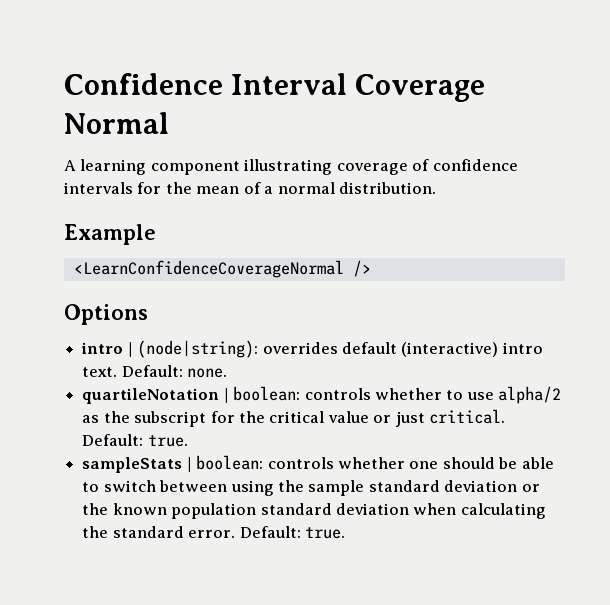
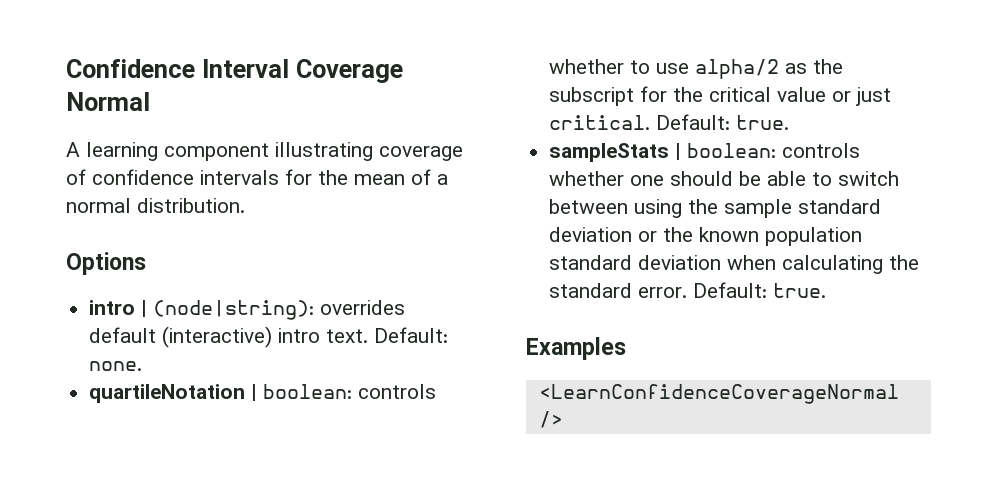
[64,224,156,245] [73,260,371,278] // Example // <LearnConfidenceCoverageNormal /> -> (245, 205) none
(345, 533) none -> [526,337,626,360] [538,384,899,404] [538,411,563,428] // Examples // <LearnConfidenceCoverageNormal />

